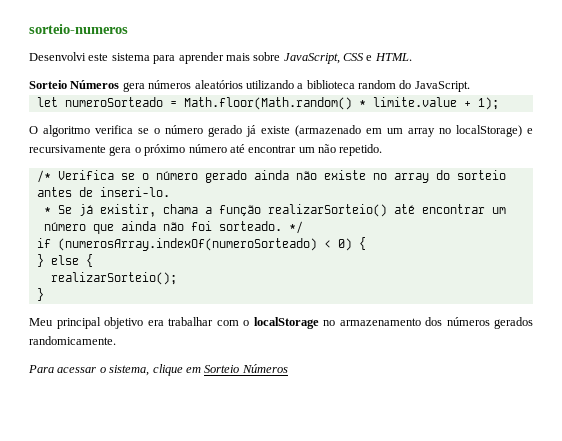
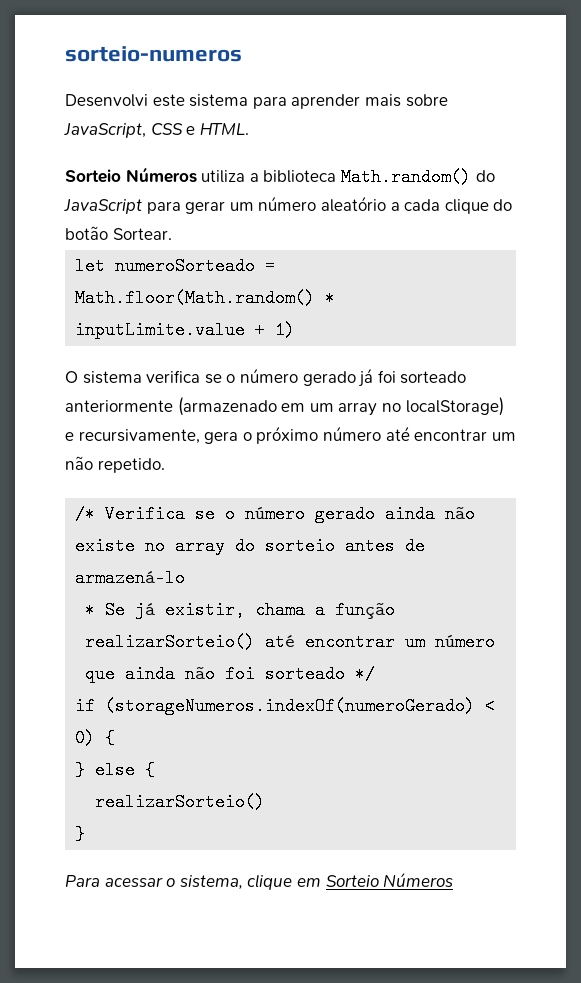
[122,80,470,92] gera números aleatórios utilizando a biblioteca random do JavaScript. -> [201,168,495,186] [64,196,513,214] [65,226,172,240] utiliza a biblioteca Math.random() do JavaScript para gerar um número aleatório a cada clique do botão Sortear.
[372,97,499,110] limite.value + 1); -> [75,321,296,339] inputLimite.value + 1)
[43,125,90,137] algoritmo -> [82,371,142,384] sistema
[261,126,290,134] existe -> [377,370,467,384] [65,400,173,412] foi sorteado anteriormente
[29,145,106,153] recursivamente -> [78,429,200,444] recursivamente,
[99,187,170,197] inseri-lo. -> [75,569,186,587] armazená-lo
[218,221,282,231] sorteado. -> [265,665,346,683] sorteado
[57,238,317,251] (numerosArray.indexOf(numeroSorteado) -> [105,697,476,715] (storageNumeros.indexOf(numeroGerado)
[50,272,177,285] [36,288,44,301] [29,317,533,329] [29,336,116,345] realizarSorteio(); // } // Meu principal objetivo era trabalhar com o localStorage no armazenamento dos números gerados randomicamente. -> [95,793,266,811] [75,825,86,843] realizarSorteio() // }

